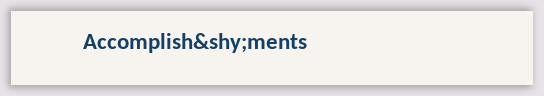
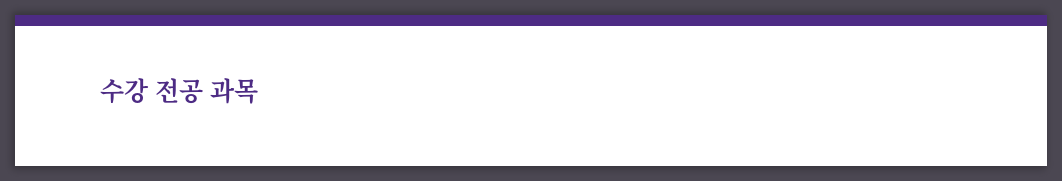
[83,33,307,53] Accomplish&shy;ments -> [100,78,258,104] 수강 전공 과목

